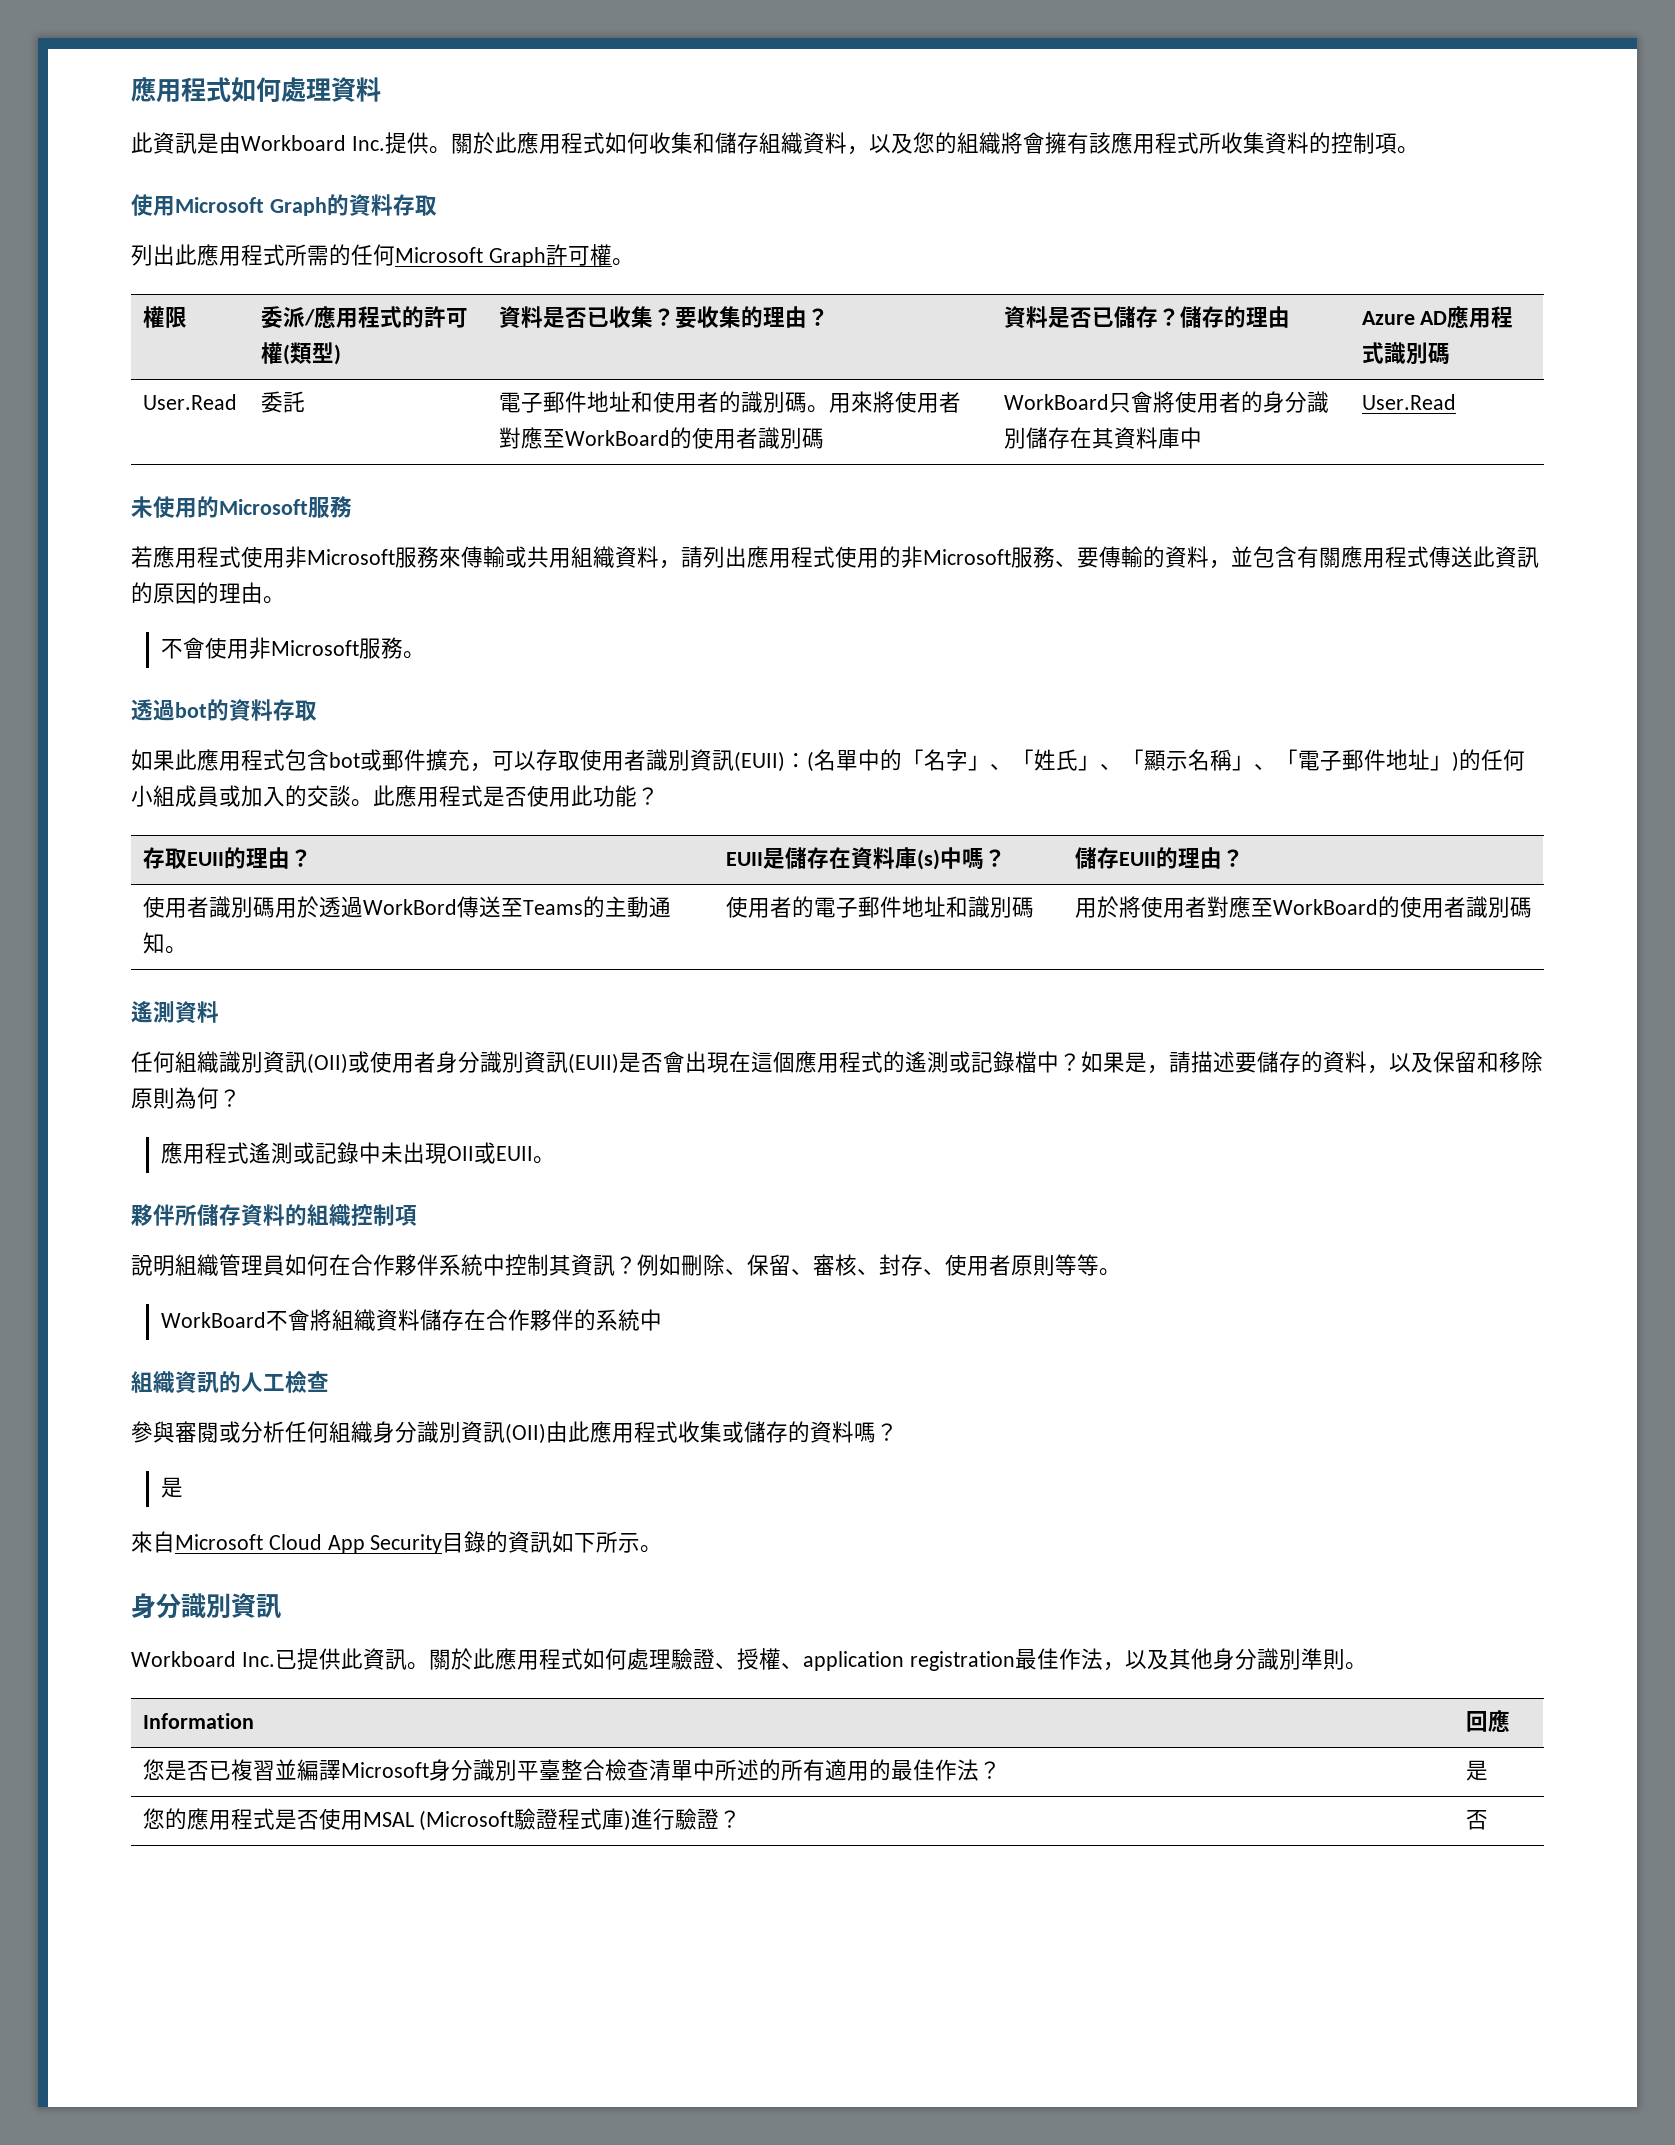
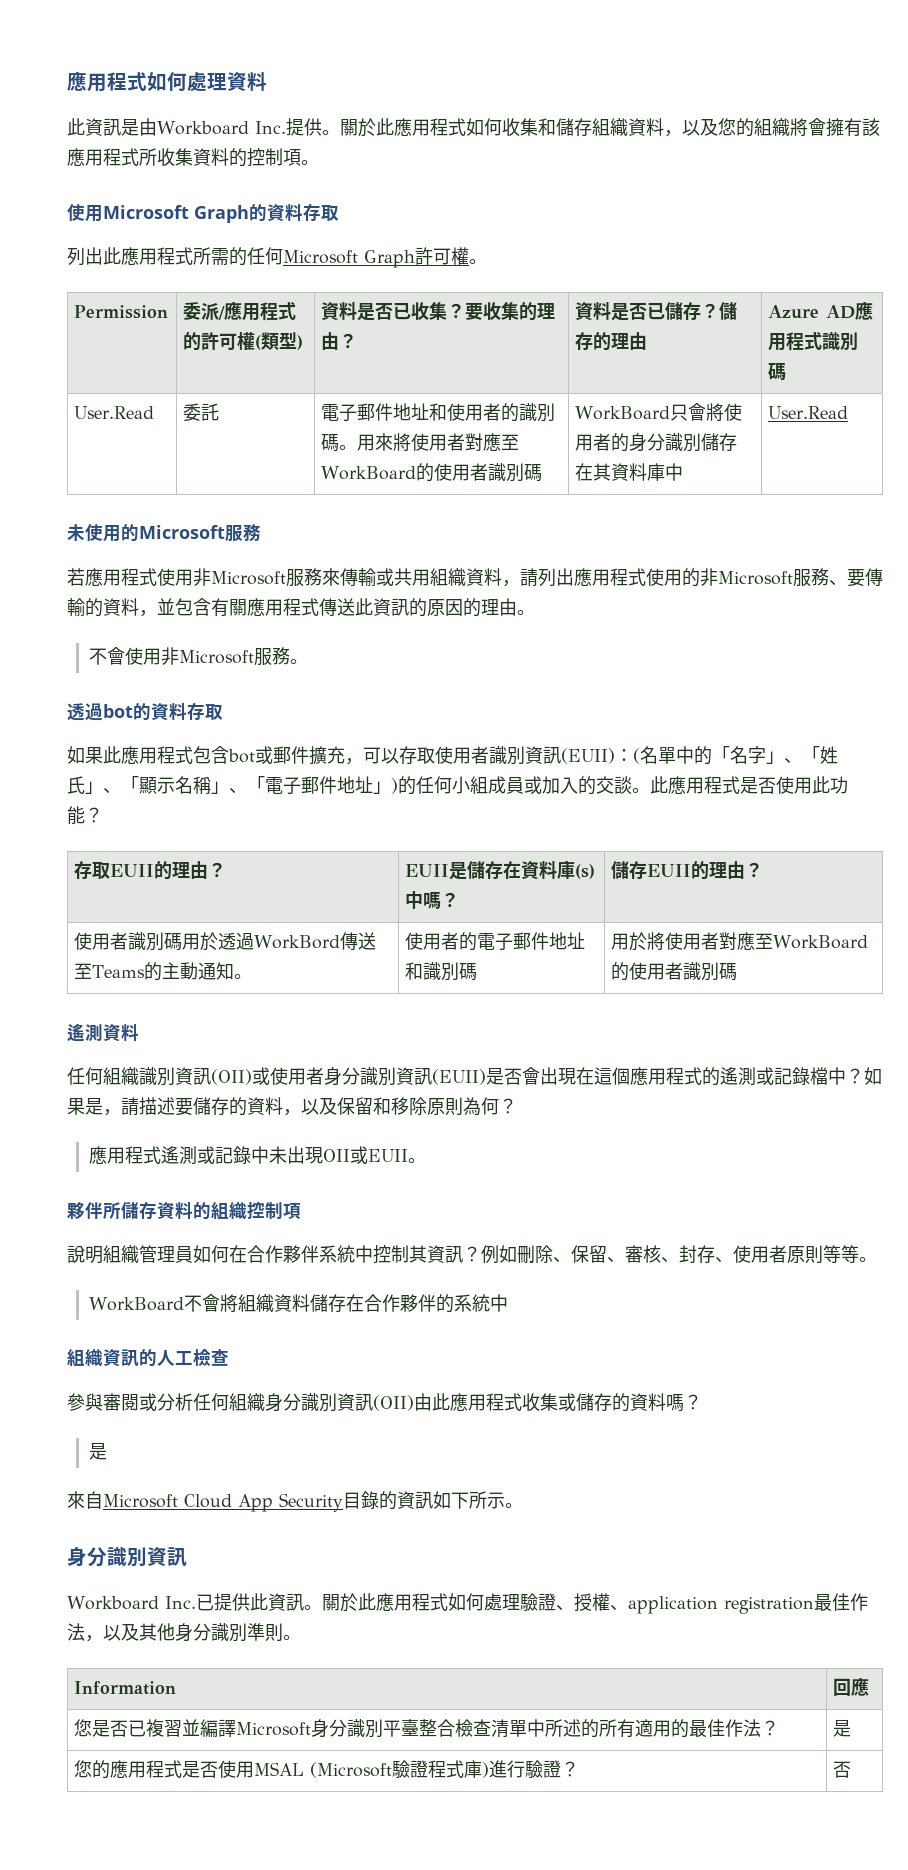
[142,306,187,328] 權限 -> [74,305,169,319] Permission

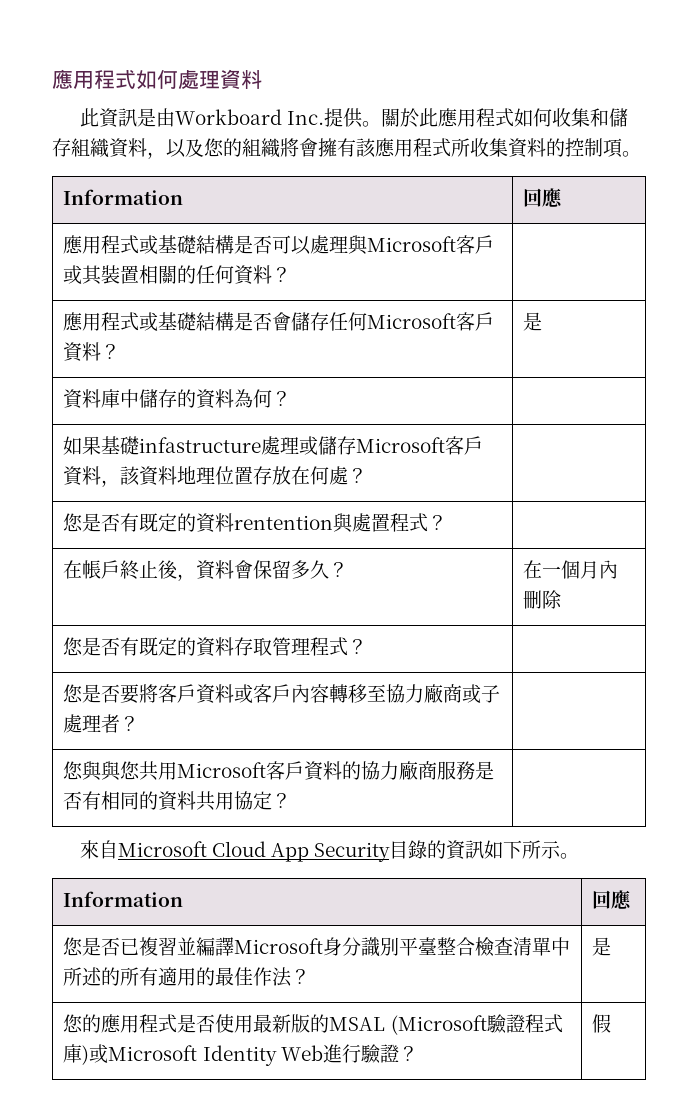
[67,203,339,223] [67,247,487,268] [74,305,169,319] [183,302,297,321] [183,332,304,351] [321,302,556,321] [321,332,358,350] [575,302,738,321] [575,332,648,351] [768,302,874,320] [768,332,859,351] [768,363,787,381] [74,406,155,419] [183,403,220,421] [321,403,556,422] [321,433,520,452] [321,463,543,482] [575,403,743,421] [575,433,738,452] [575,463,684,481] [768,406,849,419] [67,524,261,542] [67,568,883,587] [67,598,535,617] [88,647,308,666] [67,702,223,721] [67,746,838,765] [67,776,848,795] [67,806,103,825] [74,861,227,880] [405,860,596,880] [405,891,460,909] [611,861,764,880] [74,932,377,951] [74,962,253,981] [405,932,586,951] [405,962,478,981] [611,932,869,951] [611,962,738,981] [67,1023,139,1042] [67,1067,882,1086] [67,1097,517,1116] [88,1146,426,1165] [67,1201,301,1220] [67,1245,877,1264] [88,1294,508,1313] [67,1349,229,1367] [67,1393,702,1412] [88,1443,107,1460] // 使用Microsoft Graph的資料存取 // 列出此應用程式所需的任何Microsoft Graph許可權。 // Permission | 委派/應用程式的許可權(類型) | 資料是否已收集？要收集的理由？ | 資料是否已儲存？儲存的理由 | Azure AD應用程式識別碼 // User.Read | 委託 | 電子郵件地址和使用者的識別碼。用來將使用者對應至WorkBoard的使用者識別碼 | WorkBoard只會將使用者的身分識別儲存在其資料庫中 | User.Read // 未使用的Microsoft服務 // 若應用程式使用非Microsoft服務來傳輸或共用組織資料，請列出應用程式使用的非Microsoft服務、要傳輸的資料，並包含有關應用程式傳送此資訊的原因的理由。 // 不會使用非Microsoft服務。 // 透過bot的資料存取 // 如果此應用程式包含bot或郵件擴充，可以存取使用者識別資訊(EUII)：(名單中的「名字」、「姓氏」、「顯示名稱」、「電子郵件地址」)的任何小組成員或加入的交談。此應用程式是否使用此功能？ // 存取EUII的理由？ | EUII是儲存在資料庫(s)中嗎？ | 儲存EUII的理由？ // 使用者識別碼用於透過WorkBord傳送至Teams的主動通知。 | 使用者的電子郵件地址和識別碼 | 用於將使用者對應至WorkBoard的使用者識別碼 // 遙測資料 // 任何組織識別資訊(OII)或使用者身分識別資訊(EUII)是否會出現在這個應用程式的遙測或記錄檔中？如果是，請描述要儲存的資料，以及保留和移除原則為何？ // 應用程式遙測或記錄中未出現OII或EUII。 // 夥伴所儲存資料的組織控制項 // 說明組織管理員如何在合作夥伴系統中控制其資訊？例如刪除、保留、審核、封存、使用者原則等等。 // WorkBoard不會將組織資料儲存在合作夥伴的系統中 // 組織資訊的人工檢查 // 參與審閱或分析任何組織身分識別資訊(OII)由此應用程式收集或儲存的資料嗎？ // 是 -> [63,189,184,205] [523,188,564,207] [63,235,495,255] [63,265,292,285] [63,312,495,332] [63,342,121,362] [523,312,543,331] [63,389,292,409] [63,436,484,456] [63,466,368,487] [63,513,448,533] [63,560,349,581] [523,560,619,579] [523,590,563,609] [63,637,368,657] [63,684,501,704] [63,714,140,733] [63,761,495,781] [63,791,292,811] // Information | 回應 // 應用程式或基礎結構是否可以處理與Microsoft客戶或其裝置相關的任何資料？ | // 應用程式或基礎結構是否會儲存任何Microsoft客戶資料？ | 是 // 資料庫中儲存的資料為何？ | // 如果基礎infastructure處理或儲存Microsoft客戶資料，該資料地理位置存放在何處？ | // 您是否有既定的資料rentention與處置程式？ | // 在帳戶終止後，資料會保留多久？ | 在一個月內刪除 // 您是否有既定的資料存取管理程式？ | // 您是否要將客戶資料或客戶內容轉移至協力廠商或子處理者？ | // 您與與您共用Microsoft客戶資料的協力廠商服務是否有相同的資料共用協定？ |
[67,1546,187,1567] [67,1593,868,1614] [67,1623,301,1642] // 身分識別資訊 // Workboard Inc.已提供此資訊。關於此應用程式如何處理驗證、授權、application registration最佳作法，以及其他身分識別準則。 -> (580, 856) none
(255, 1769) none -> [253,1014,330,1033] 最新版的
(490, 1770) none -> [89,1044,323,1066] 或Microsoft Identity Web
[833,1761,852,1778] 否 -> [592,1014,612,1033] 假

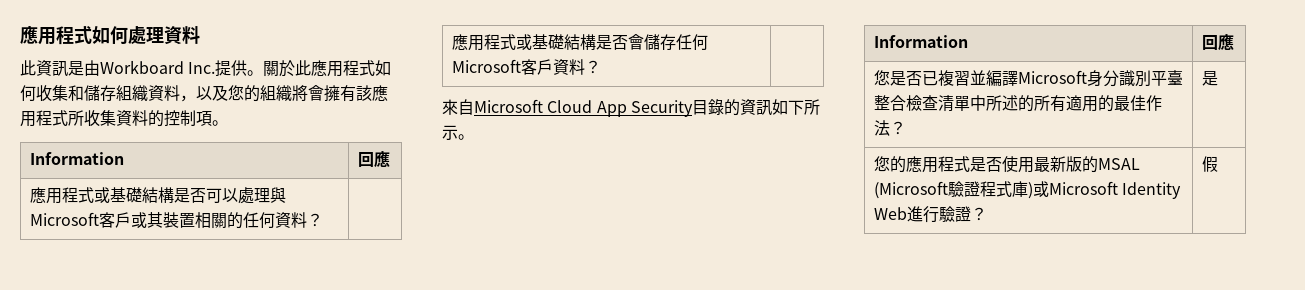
[523,312,543,331] [63,389,292,409] [63,436,484,456] [63,466,368,487] [63,513,448,533] [63,560,349,581] [523,560,619,579] [523,590,563,609] [63,637,368,657] [63,684,501,704] [63,714,140,733] [63,761,495,781] [63,791,292,811] | 是 // 資料庫中儲存的資料為何？ | // 如果基礎infastructure處理或儲存Microsoft客戶資料，該資料地理位置存放在何處？ | // 您是否有既定的資料rentention與處置程式？ | // 在帳戶終止後，資料會保留多久？ | 在一個月內刪除 // 您是否有既定的資料存取管理程式？ | // 您是否要將客戶資料或客戶內容轉移至協力廠商或子處理者？ | // 您與與您共用Microsoft客戶資料的協力廠商服務是否有相同的資料共用協定？ -> (601, 67) none

